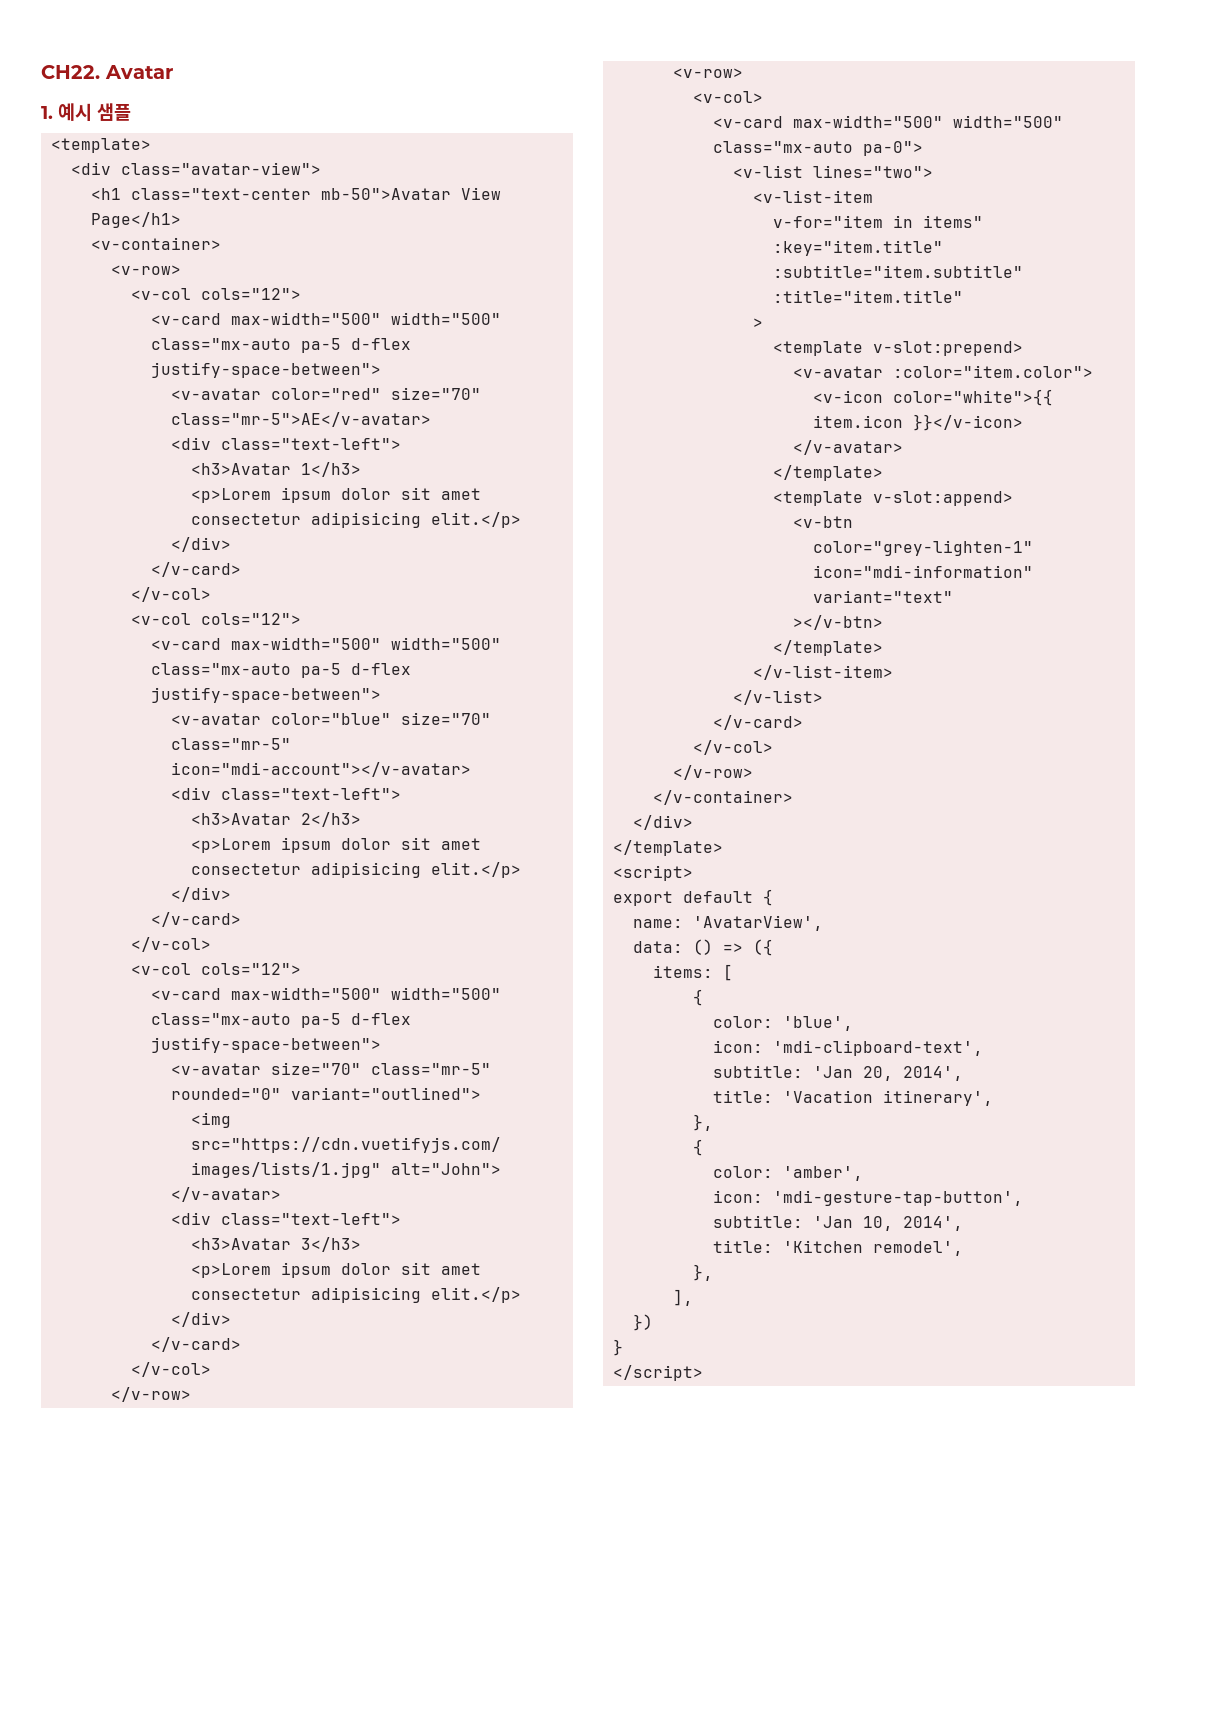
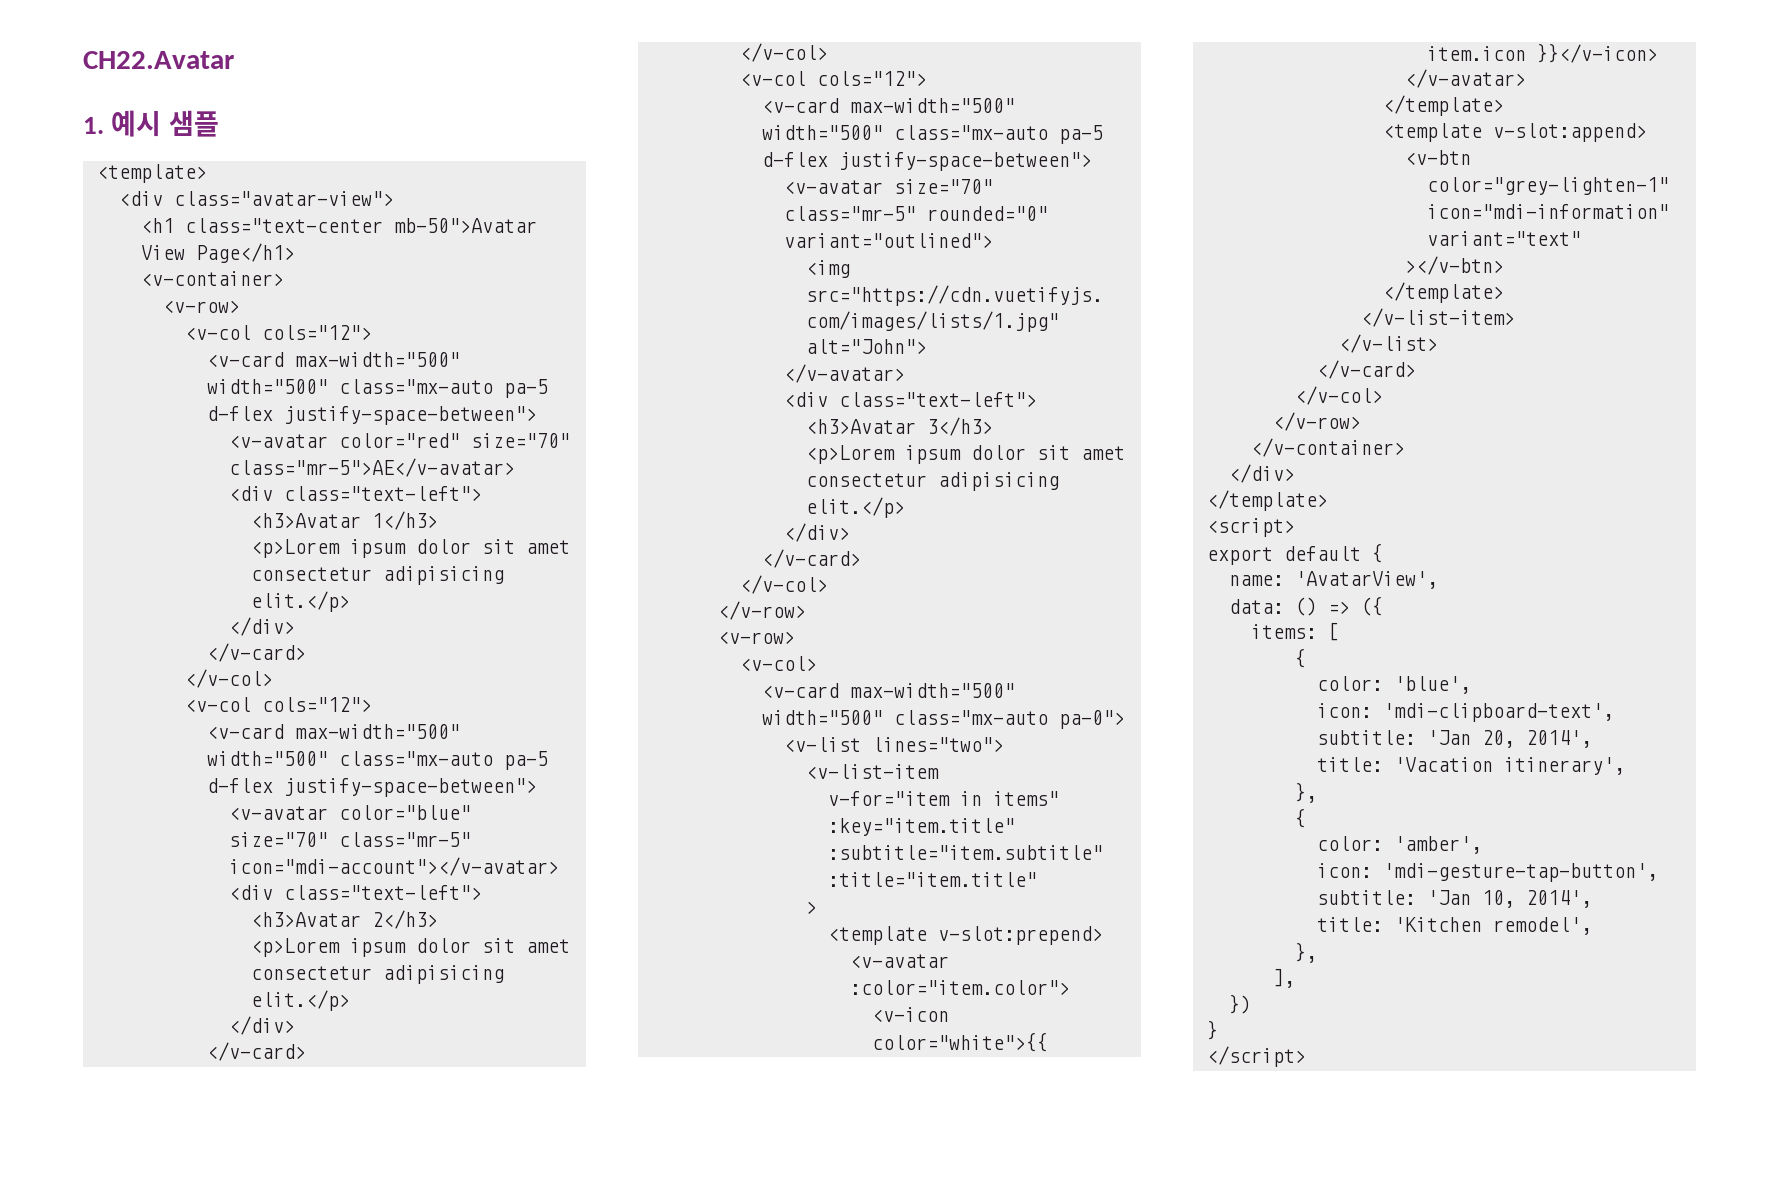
[41,65,173,79] CH22. Avatar -> [83,51,234,69] CH22.Avatar

